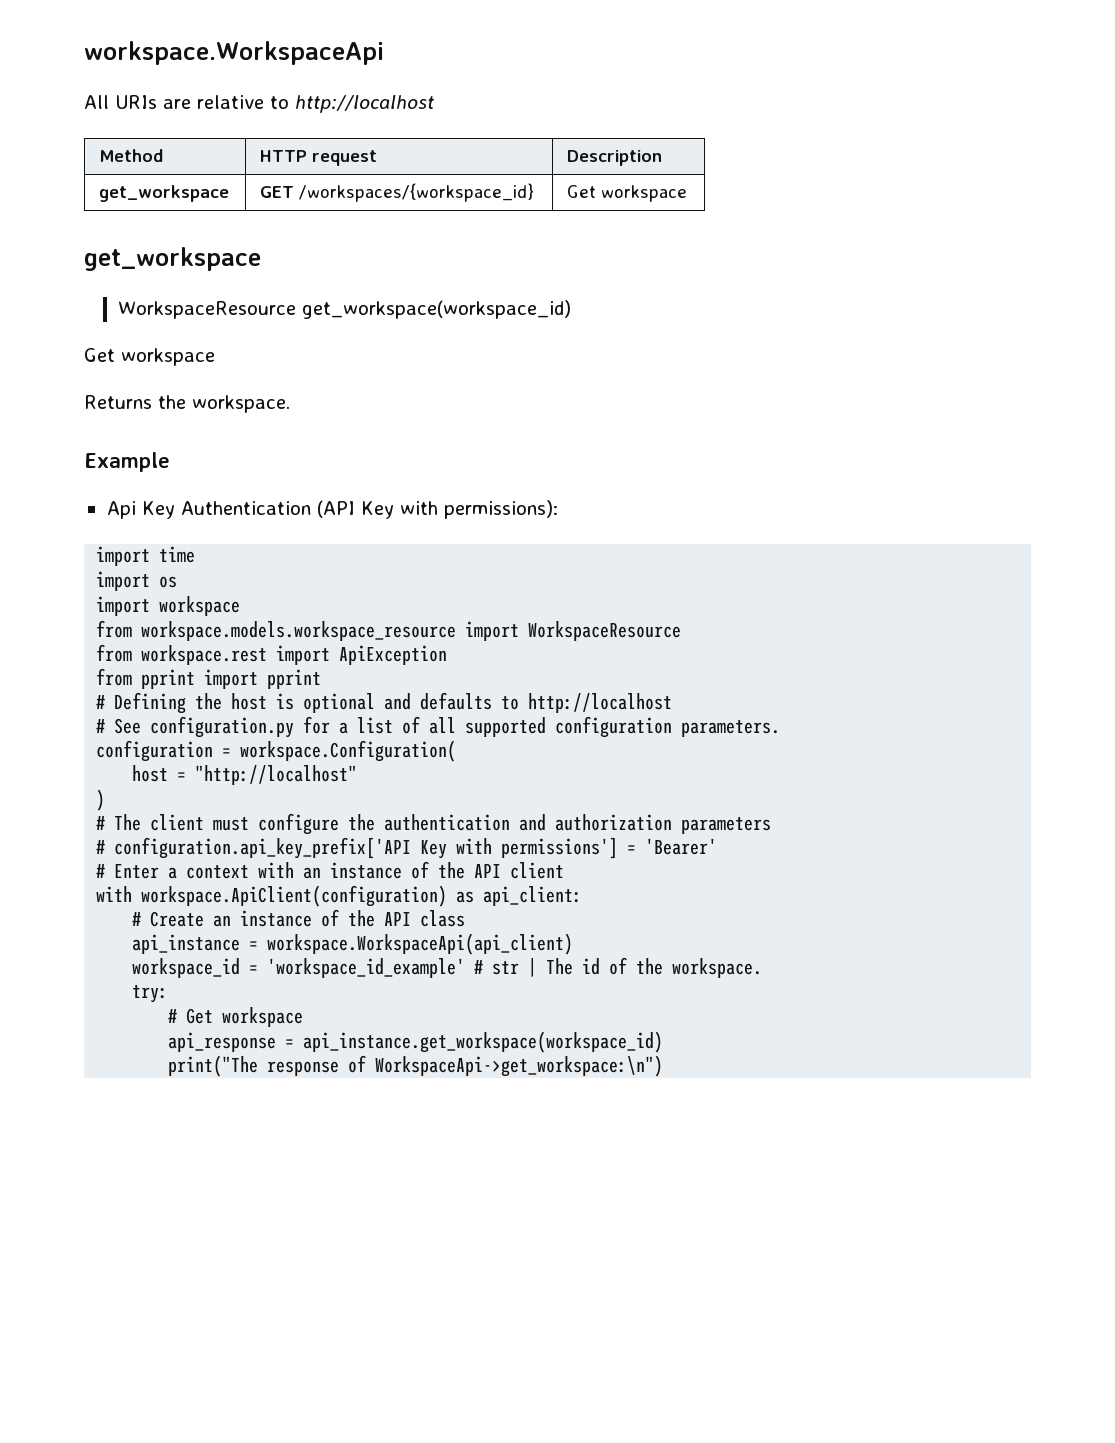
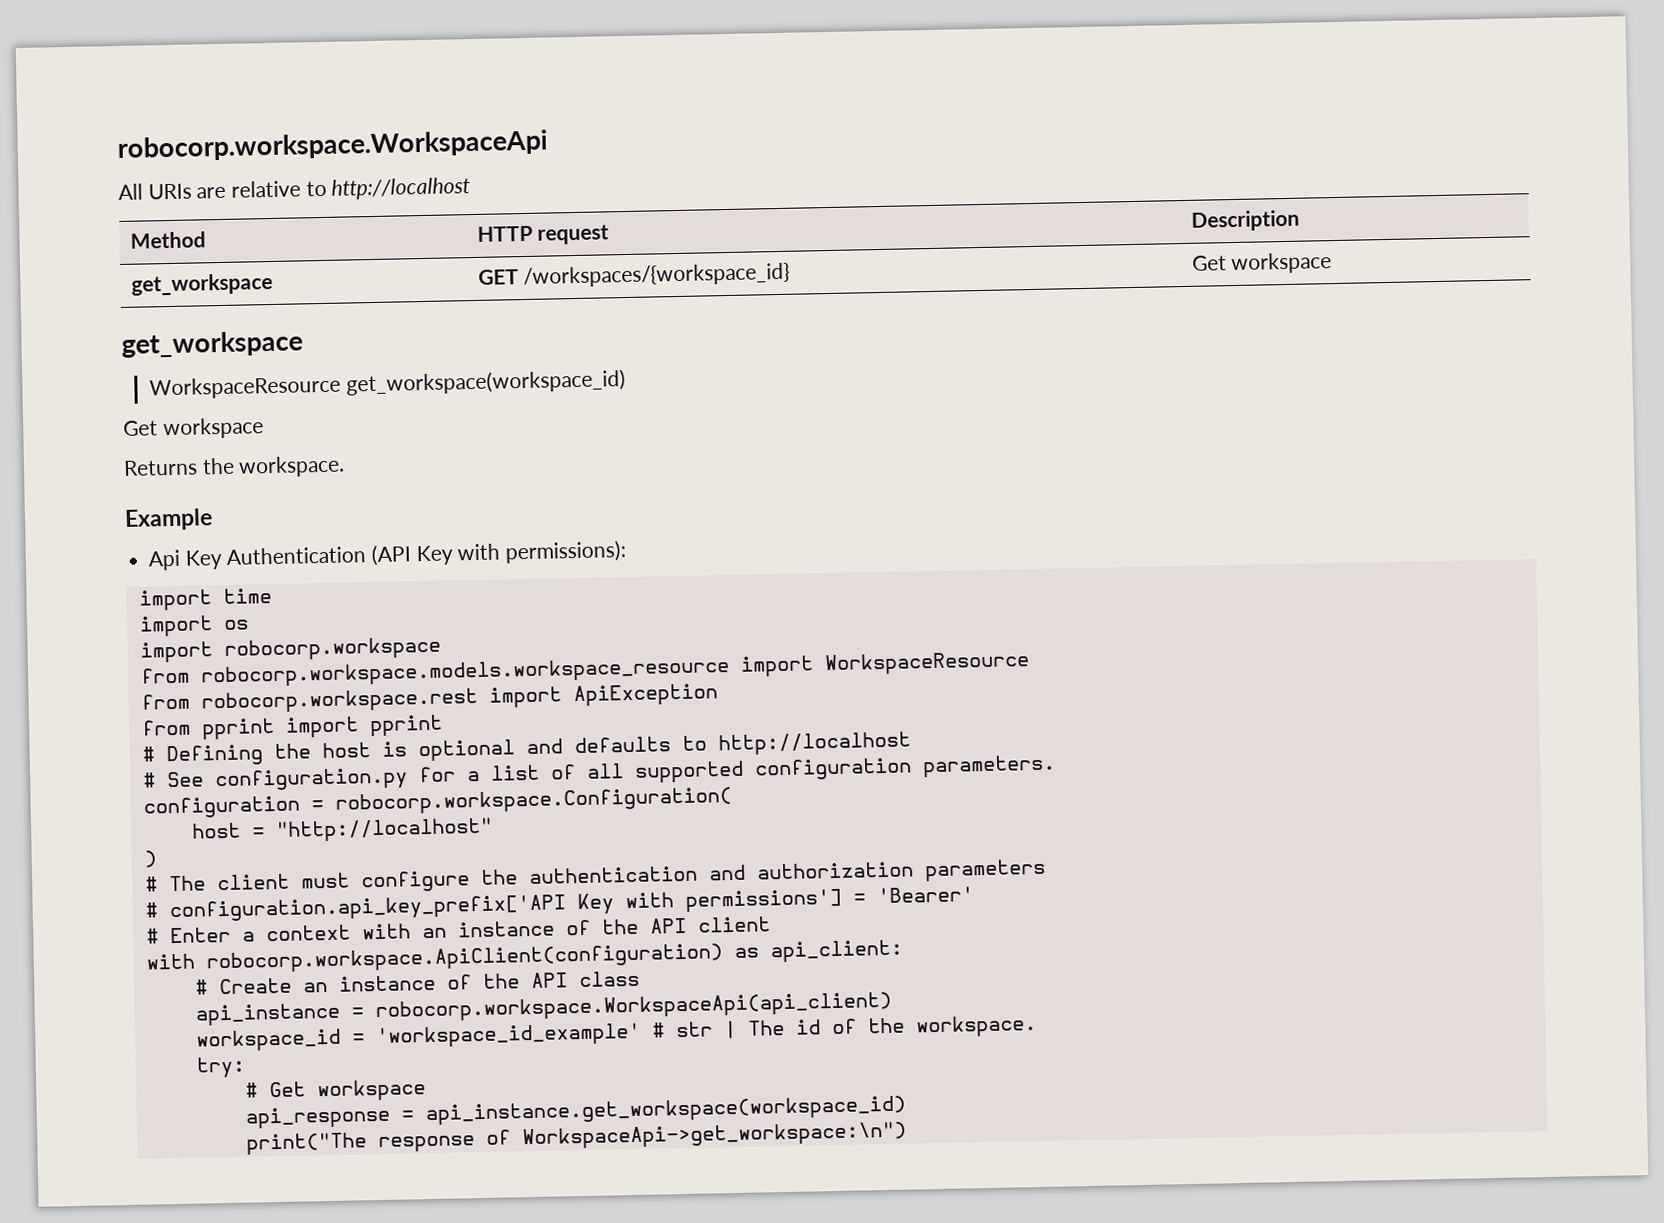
[84,41,384,65] workspace.WorkspaceApi -> [117,129,548,162] robocorp.workspace.WorkspaceApi
[159,596,241,616] [96,620,457,641] workspace // from workspace.models.workspace_resource -> [223,636,441,663] [139,657,730,689] robocorp.workspace // from robocorp.workspace.models.workspace_resource
[141,645,268,665] workspace.rest -> [200,688,478,715] robocorp.workspace.rest
[240,740,457,762] workspace.Configuration( -> [334,787,732,816] robocorp.workspace.Configuration(
[141,885,448,907] workspace.ApiClient(configuration) -> [205,943,723,975] robocorp.workspace.ApiClient(configuration)
[267,933,574,955] workspace.WorkspaceApi(api_client) -> [374,991,892,1024] robocorp.workspace.WorkspaceApi(api_client)

